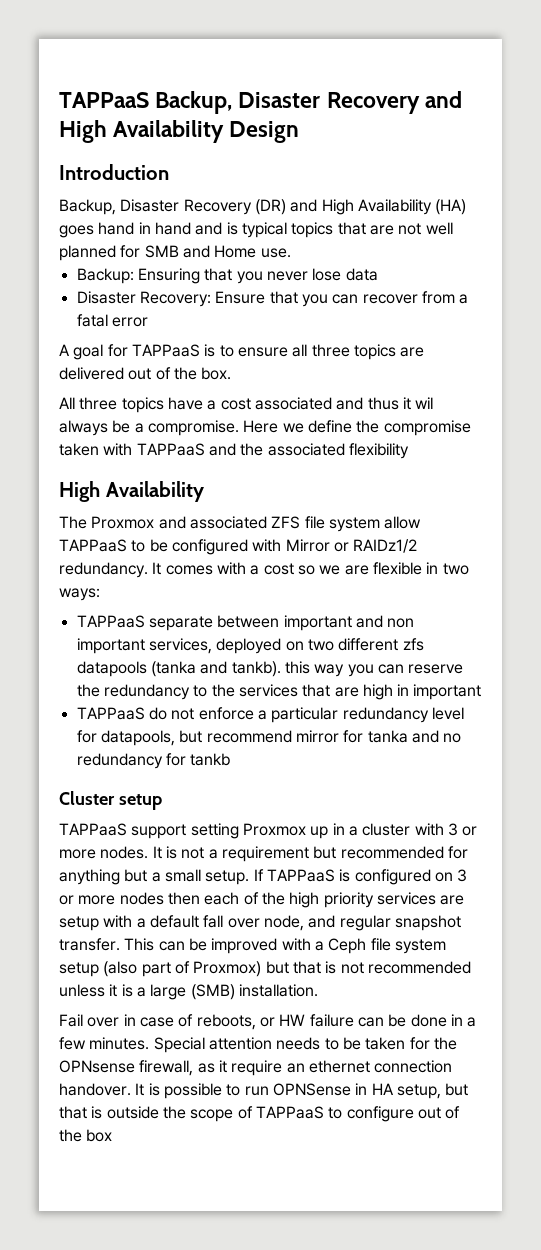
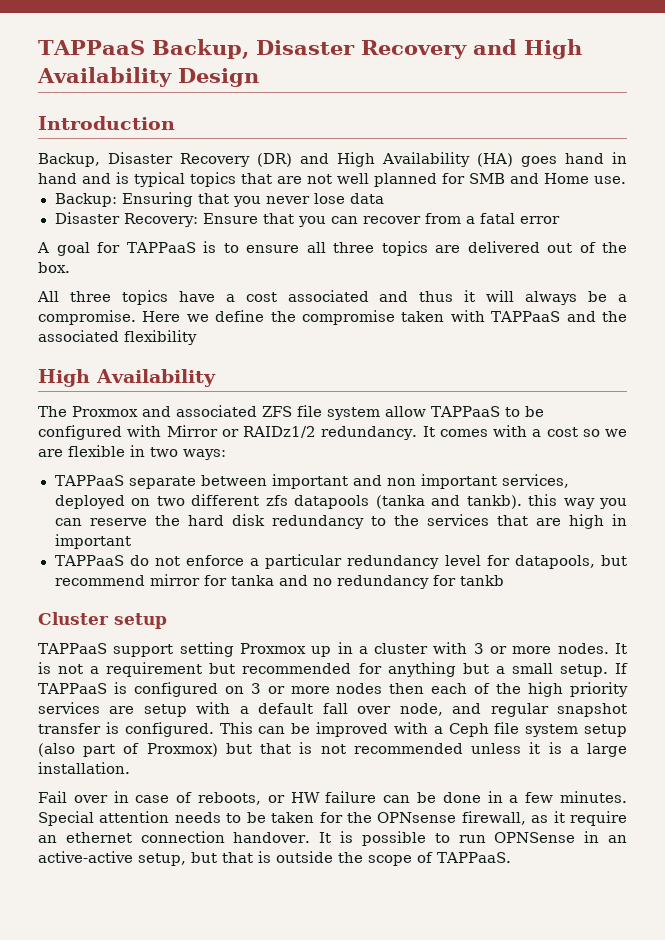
[415,397,434,409] wil -> [486,290,515,302] will
(100, 690) none -> [187,514,265,526] hard disk
[59,938,120,951] transfer. -> [38,722,214,737] transfer is configured.
[190,984,235,1000] (SMB) -> (627, 750) none
[371,1083,394,1095] HA -> [607,835,627,843] [38,851,133,863] an active-active
[255,1106,461,1122] [59,1129,113,1142] TAPPaaS to configure out of the box -> [437,852,511,863] TAPPaaS.

